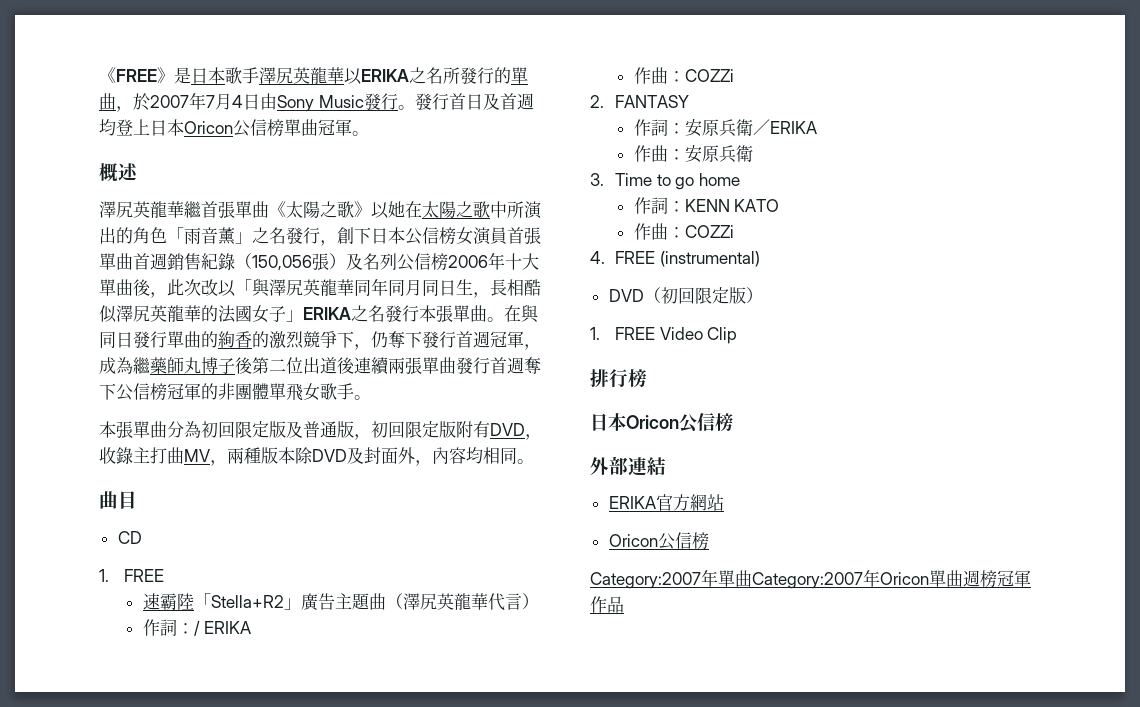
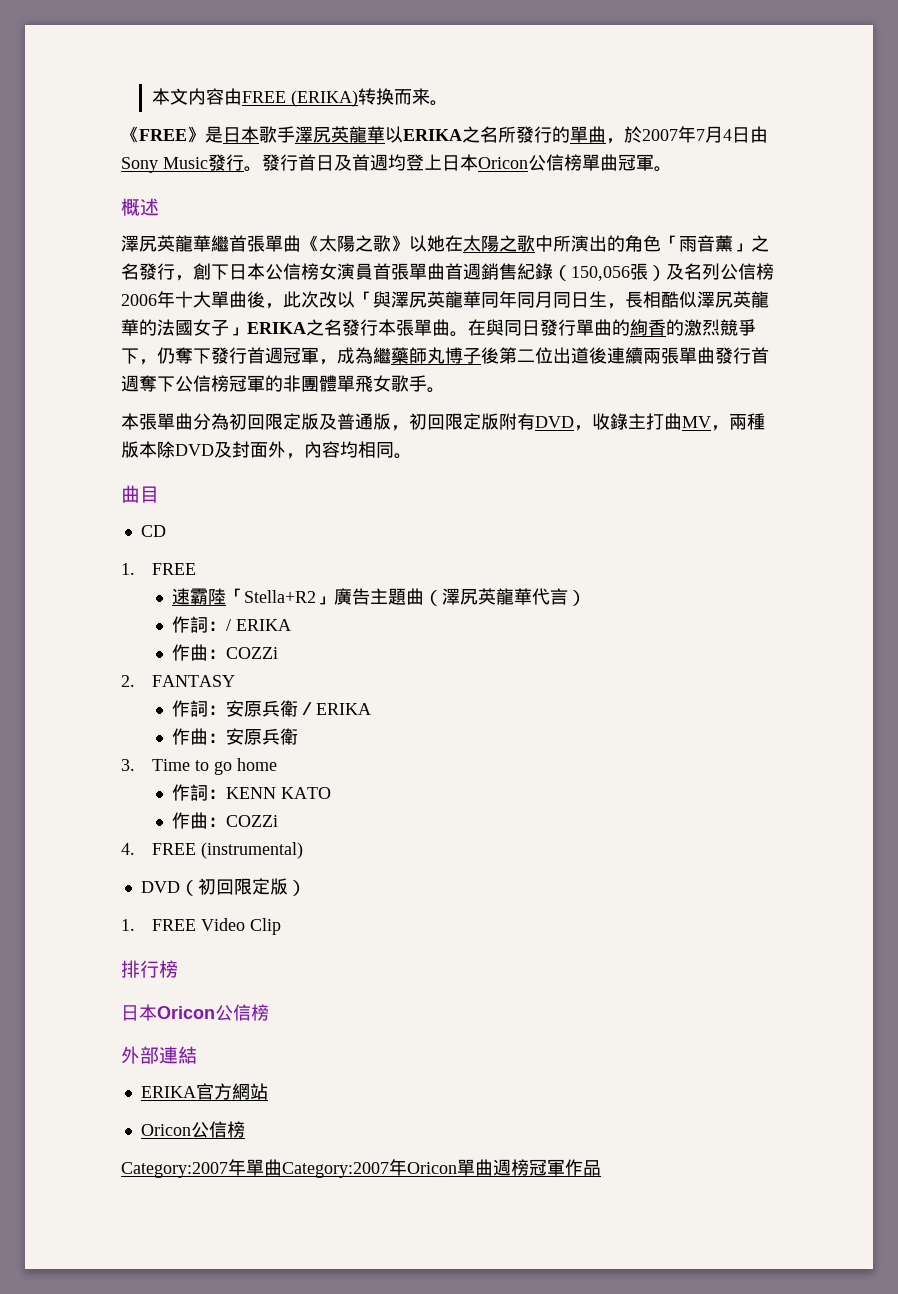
(99, 75) none -> [151,88,448,107] 本文内容由FREE (ERIKA)转换而来。 //

